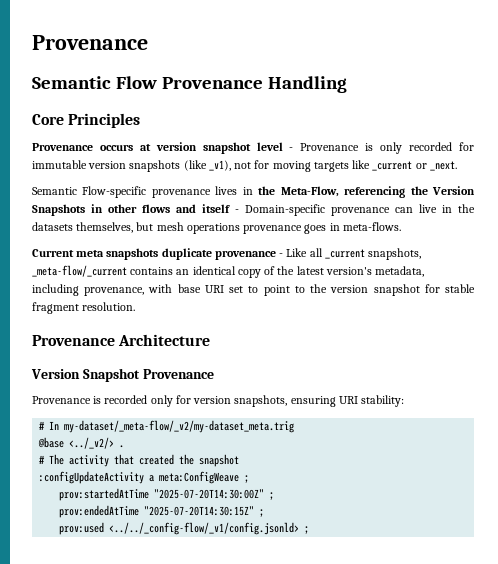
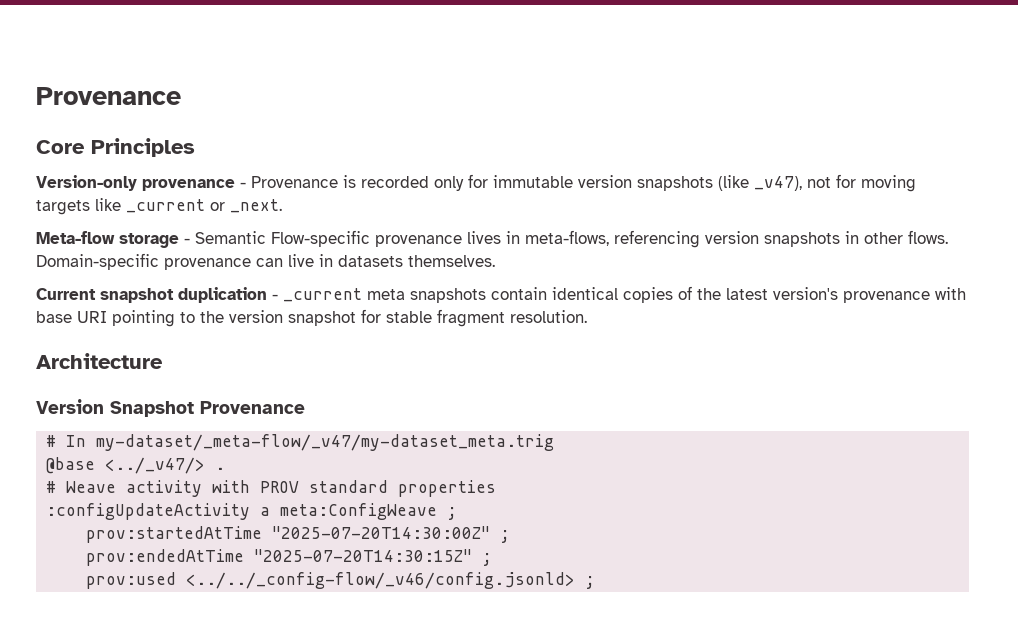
[32,35,148,50] [32,76,347,93] [32,113,141,128] [32,142,283,154] Provenance // Semantic Flow Provenance Handling // Core Principles // Provenance occurs at version snapshot level -> [36,87,181,105] [36,138,195,157] [36,175,235,191] Provenance // Core Principles // Version-only provenance
[380,142,453,154] only recorded -> [361,176,464,191] recorded only
[208,160,231,171] _v1), -> [754,176,802,191] _v47),
(457, 166) none -> [36,231,190,248] Meta-flow storage -
[258,186,475,198] [32,204,239,216] the Meta-Flow, referencing the Version Snapshots in other flows and itself - -> [525,230,948,248] meta-flows, referencing version snapshots in other flows.
[458,204,475,213] [32,222,401,234] [32,248,422,260] [32,265,425,278] [32,284,290,296] the datasets themselves, but mesh operations provenance goes in meta-flows. // Current meta snapshots duplicate provenance - Like all _current snapshots, _meta-flow/_current contains an identical copy of the latest version's metadata, including provenance, with base URI set to point -> [338,255,495,267] [36,286,966,303] [36,310,175,327] datasets themselves. // Current snapshot duplication - _current meta snapshots contain identical copies of the latest version's provenance with base URI pointing
[32,335,115,346] Provenance -> (587, 316) none
[32,395,405,407] // Provenance is recorded only for version snapshots, ensuring URI stability: -> (305, 407) none
[64,420,295,433] my-dataset/_meta-flow/_v2/my-dataset_meta.trig -> [96,434,555,451] my-dataset/_meta-flow/_v47/my-dataset_meta.trig
[69,437,115,449] <../_v2/> -> [105,457,206,474] <../_v47/>
[49,454,240,467] The activity that created the snapshot -> [66,480,497,497] Weave activity with PROV standard properties
[109,522,300,535] <../../_config-flow/_v1/config.jsonld> -> [186,572,576,589] <../../_config-flow/_v46/config.jsonld>

